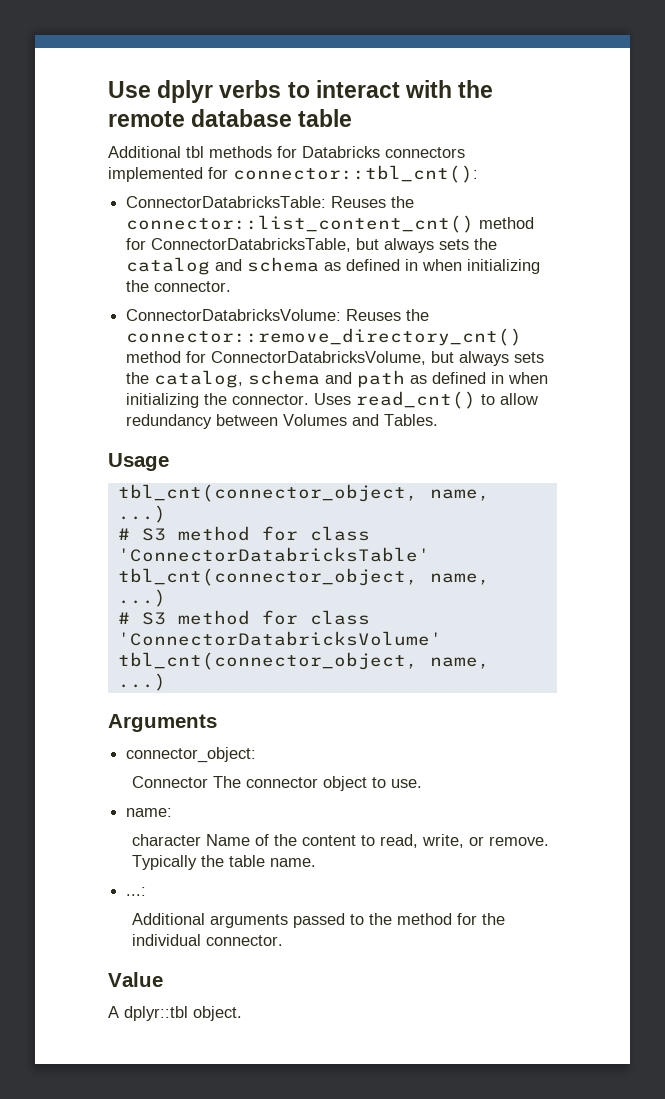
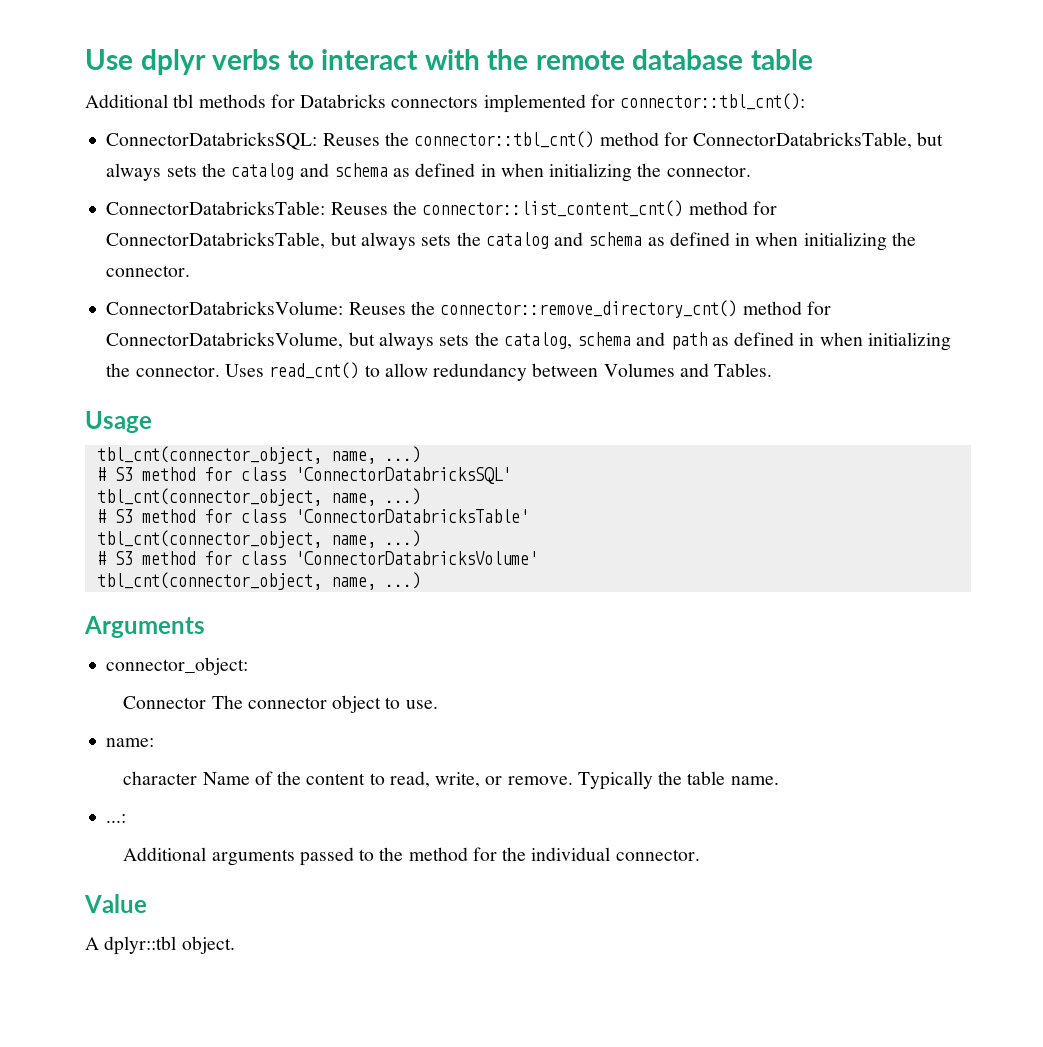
(478, 174) none -> [106,131,944,150] [106,163,751,182] // ConnectorDatabricksSQL: Reuses the connector::tbl_cnt() method for ConnectorDatabricksTable, but always sets the catalog and schema as defined in when initializing the connector.
(166, 514) none -> [96,467,511,484] [96,488,421,506] // # S3 method for class 'ConnectorDatabricksSQL' // tbl_cnt(connector_object, name, ...)

